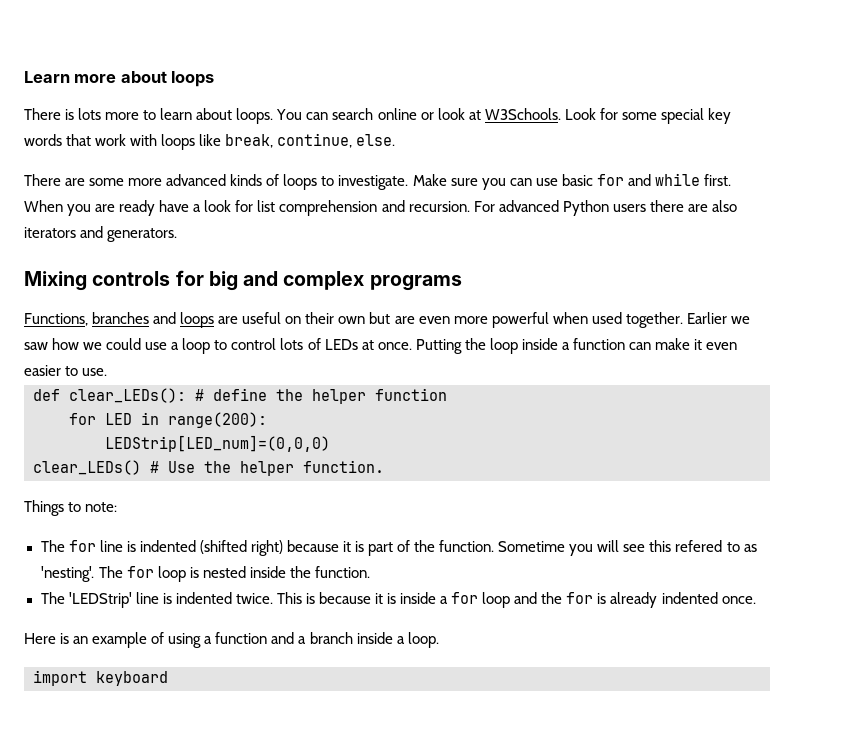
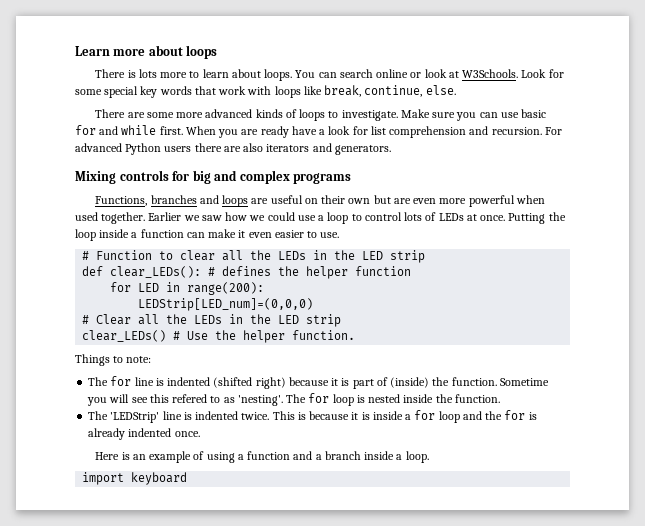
(108, 372) none -> [82,250,426,263] // # Function to clear all the LEDs in the LED strip
[213,388,267,401] define -> [222,266,272,276] defines
(330, 443) none -> [82,314,342,327] // # Clear all the LEDs in the LED strip
(411, 546) none -> [390,377,430,388] (inside)

